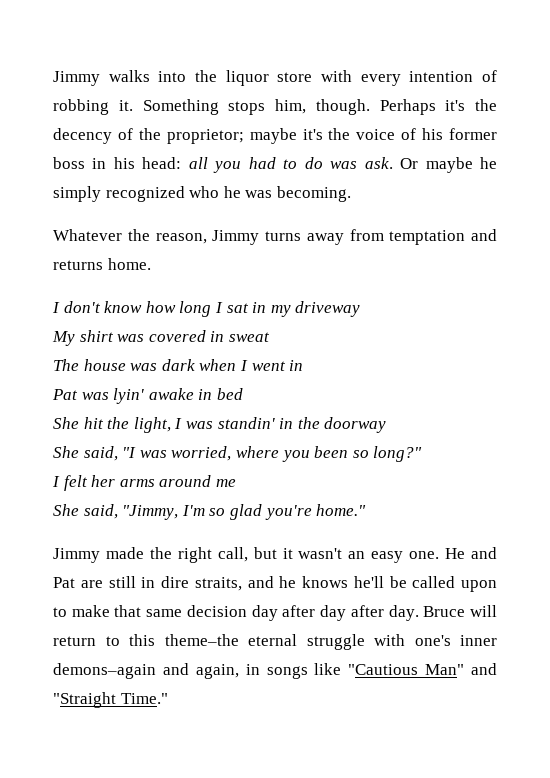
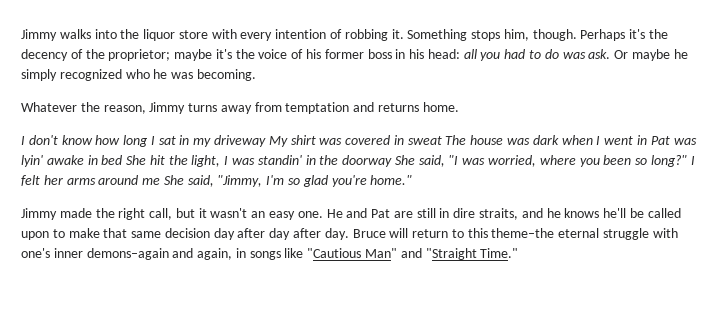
(361, 309) // -> (267, 141) none
(270, 337) // -> (442, 140) none
(304, 365) // -> (647, 140) none
(243, 394) // -> (123, 160) none
(387, 425) // -> (393, 161) none
(423, 454) // -> (687, 161) none
(236, 483) // -> (161, 181) none

